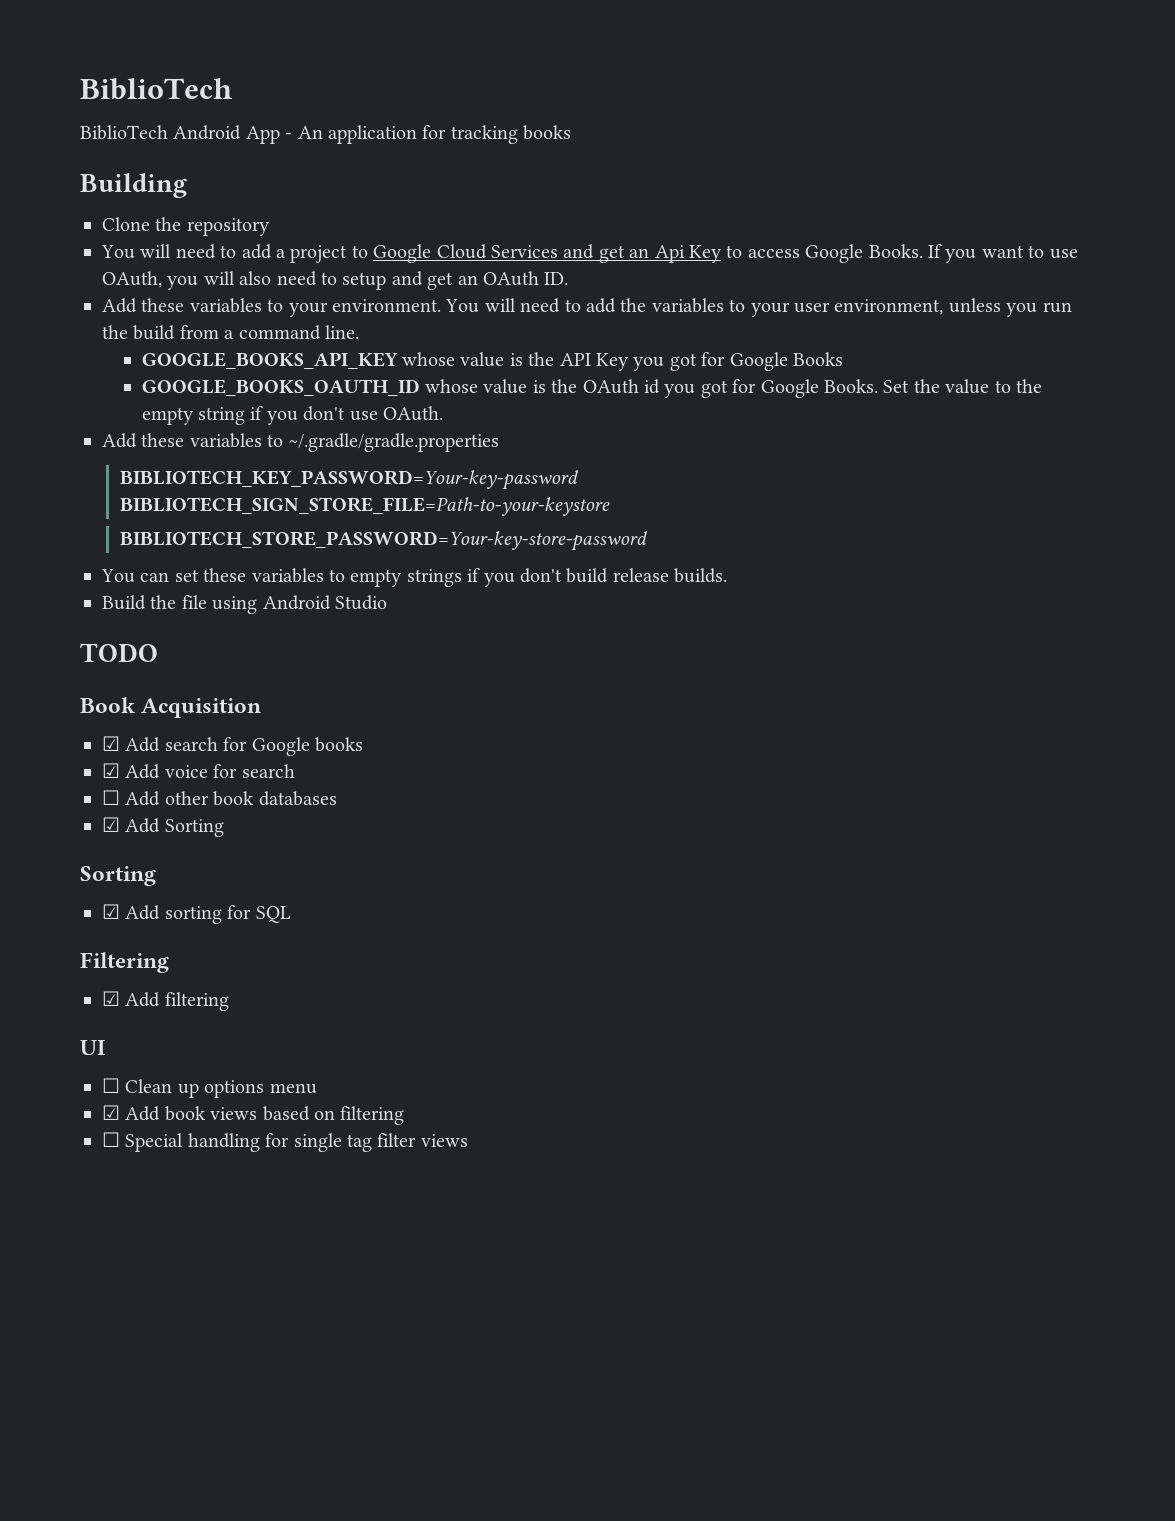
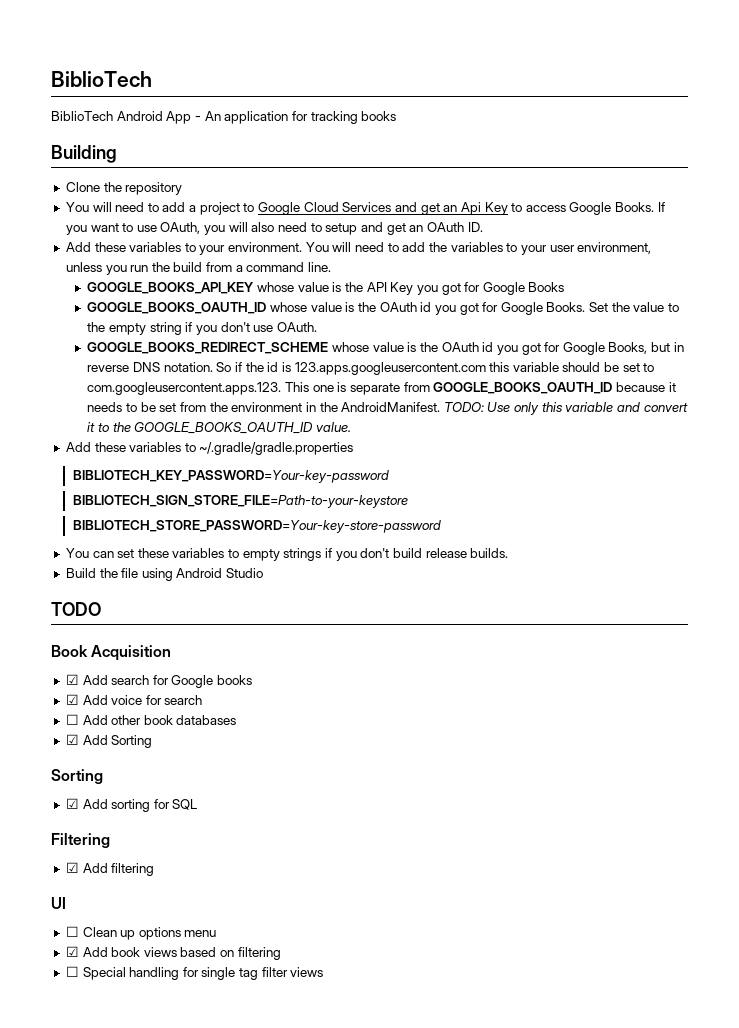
(443, 413) none -> [87,342,684,355] [87,362,655,375] [87,382,676,395] [87,402,688,415] [87,422,351,434] // GOOGLE_BOOKS_REDIRECT_SCHEME whose value is the OAuth id you got for Google Books, but in reverse DNS notation. So if the id is 123.apps.googleusercontent.com this variable should be set to com.googleusercontent.apps.123. This one is separate from GOOGLE_BOOKS_OAUTH_ID because it needs to be set from the environment in the AndroidManifest. TODO: Use only this variable and convert it to the GOOGLE_BOOKS_OAUTH_ID value.

